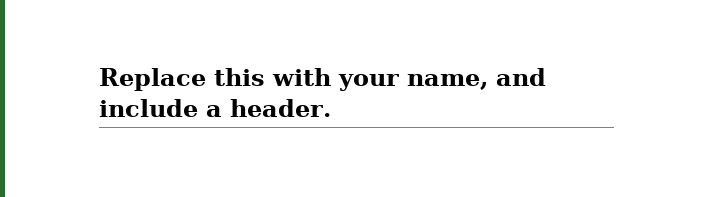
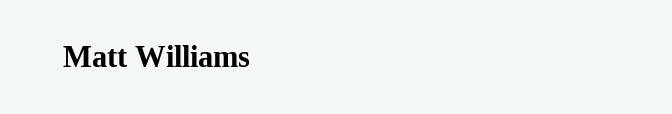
[99,68,546,91] [99,99,331,117] Replace this with your name, and include a header. -> [63,45,251,67] Matt Williams

